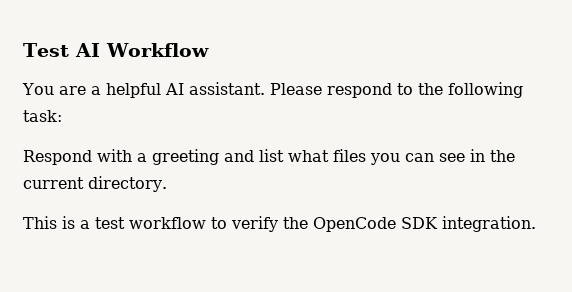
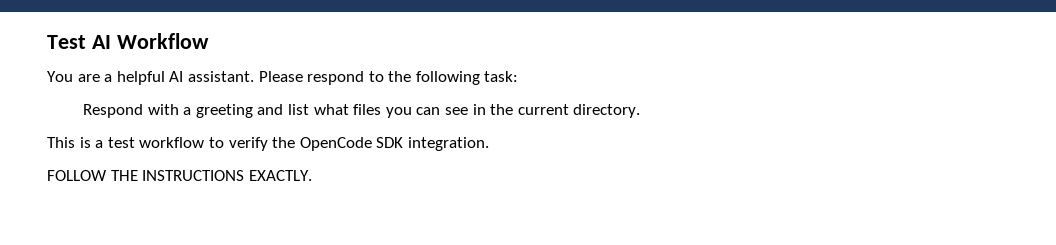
(536, 224) none -> [47,170,312,181] // FOLLOW THE INSTRUCTIONS EXACTLY.

